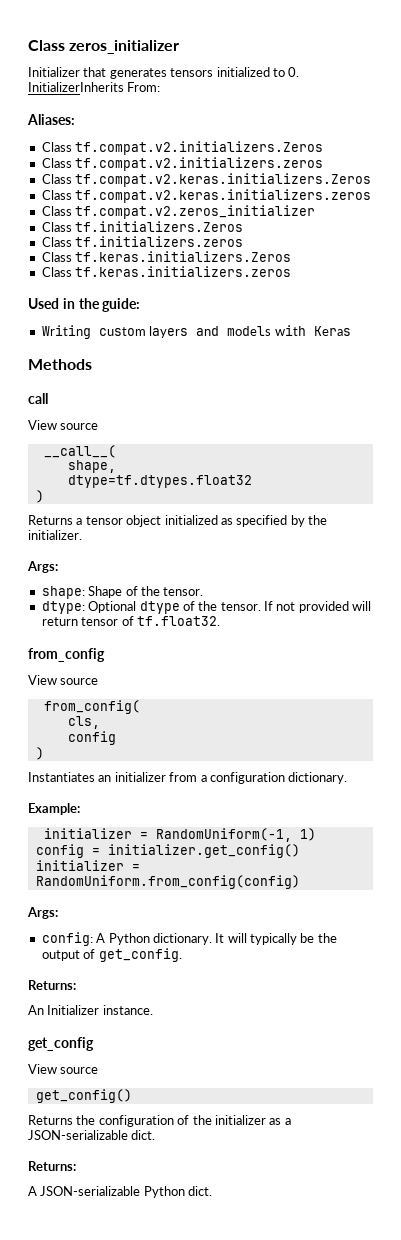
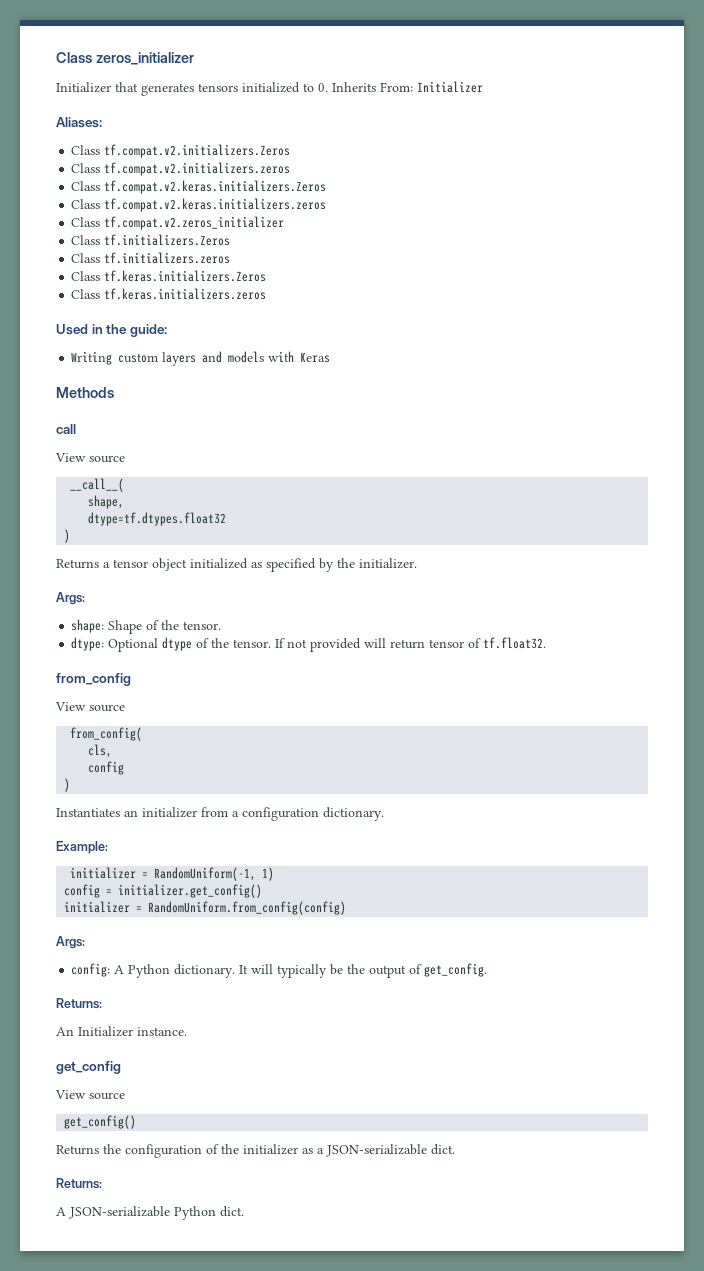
[28,82,124,92] InitializerInherits -> [332,82,376,92] Inherits
(161, 87) none -> [417,81,483,93] Initializer

